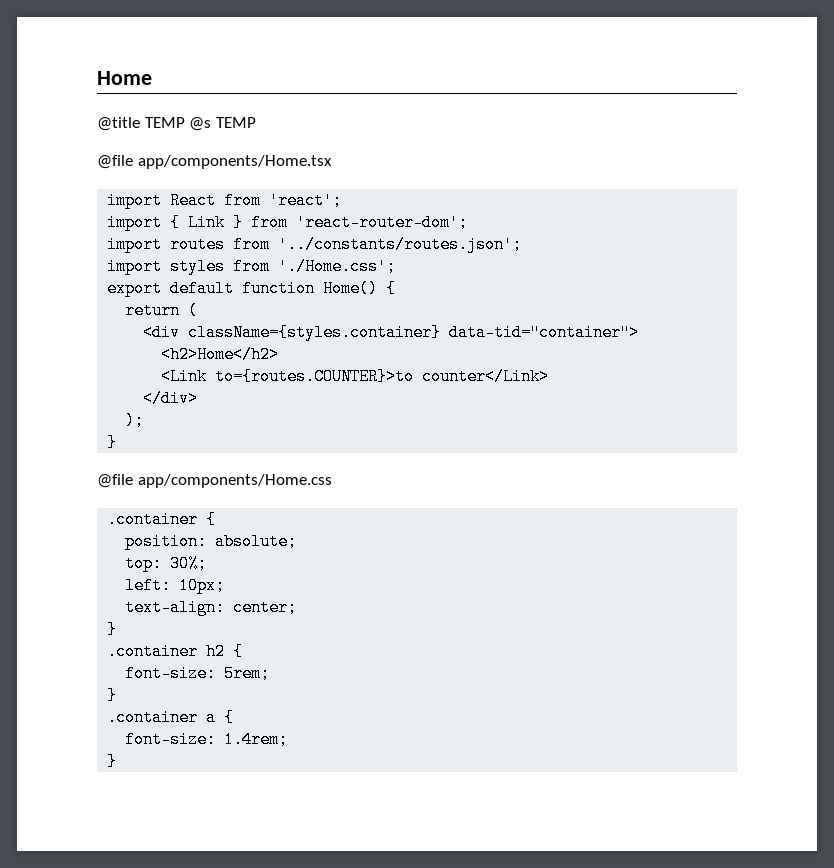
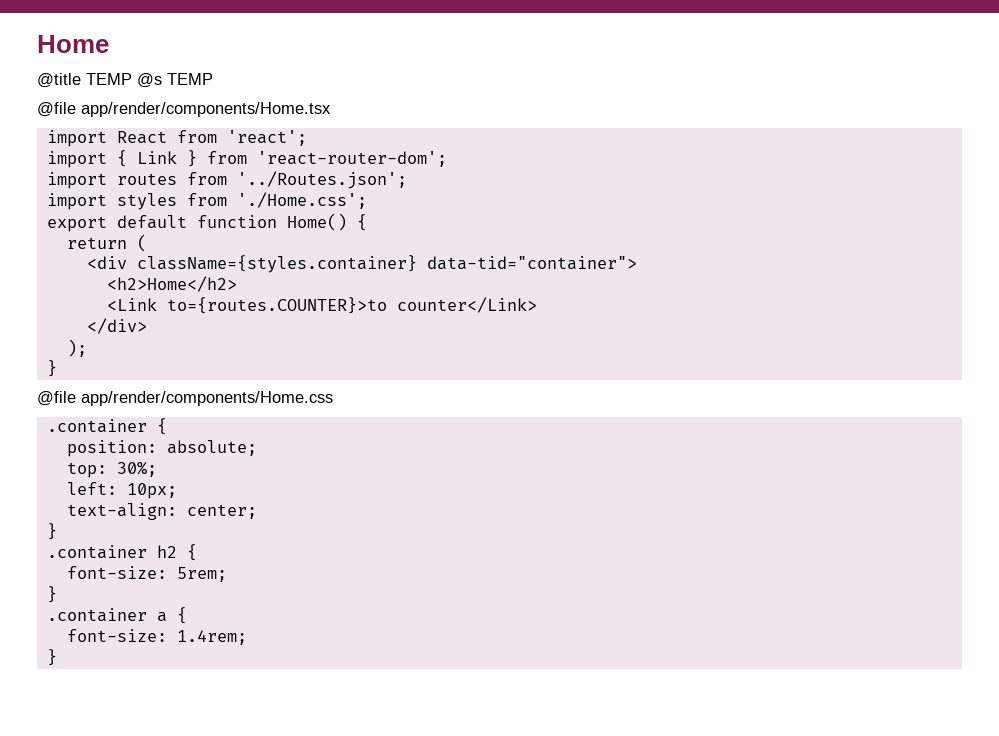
[137,155,332,169] app/components/Home.tsx -> [81,102,331,117] app/render/components/Home.tsx
[278,236,523,253] '../constants/routes.json'; -> [236,171,407,189] '../Routes.json';
[137,474,332,488] app/components/Home.css -> [81,391,333,406] app/render/components/Home.css

